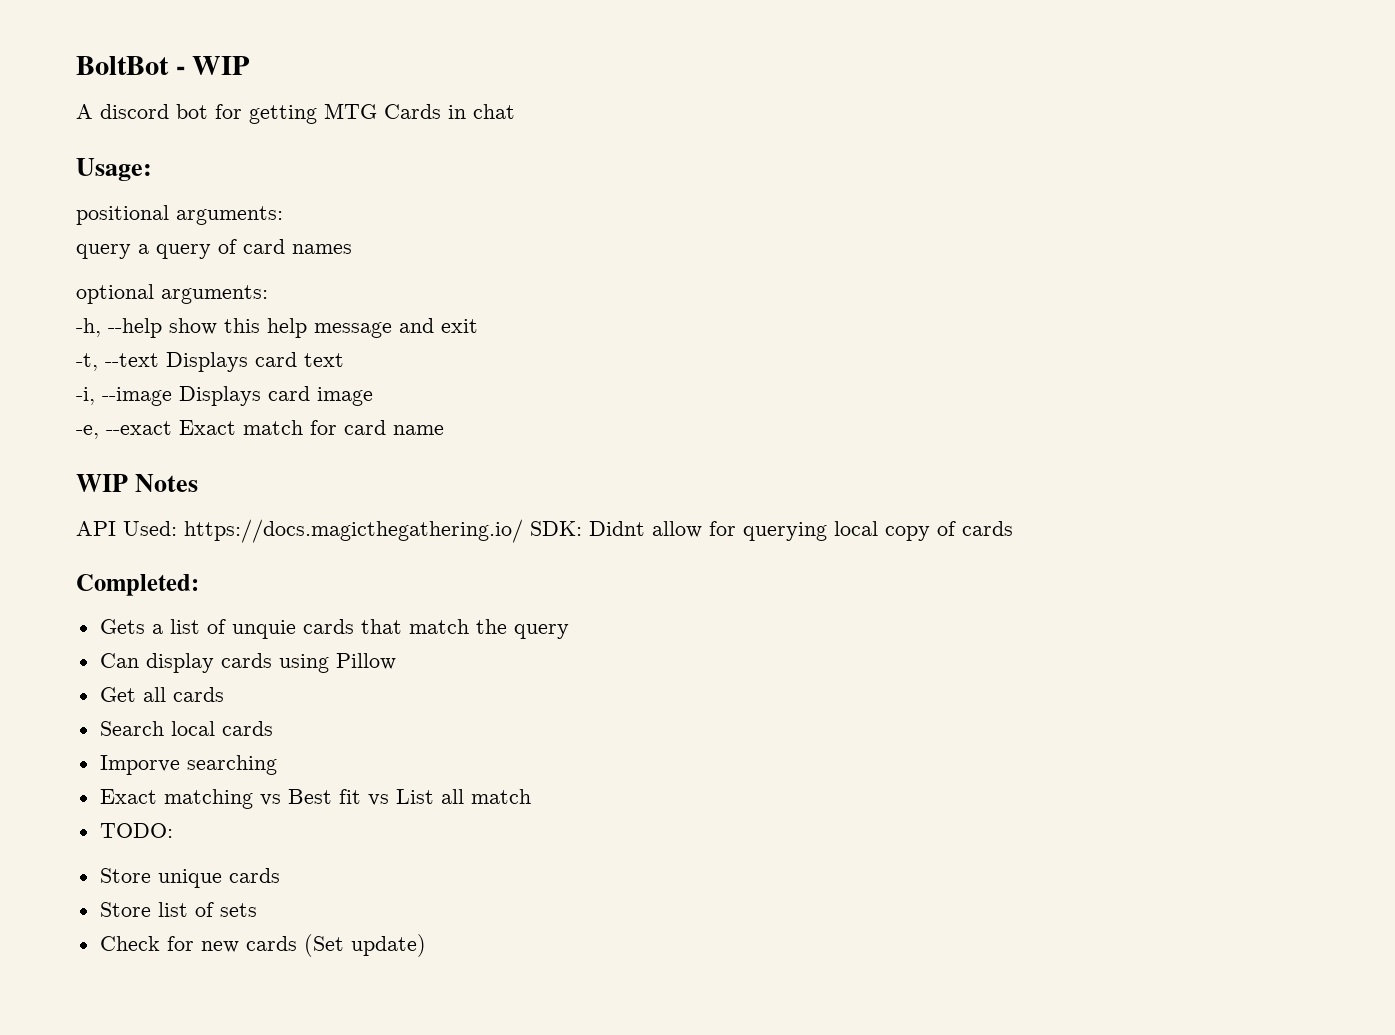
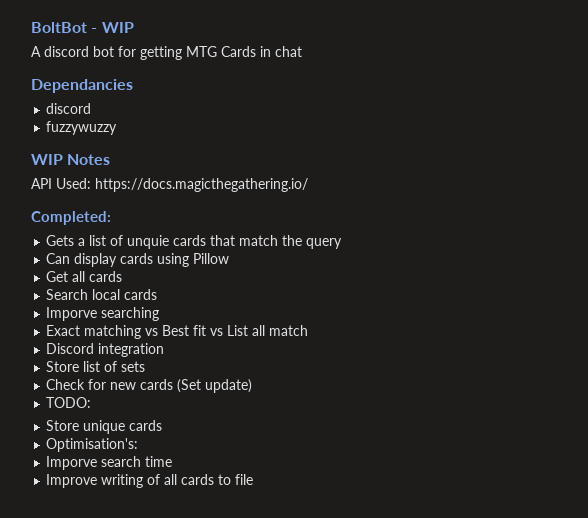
[76,158,152,181] [76,205,283,225] [76,239,352,259] [76,284,268,304] [76,318,478,338] [76,352,344,372] [76,386,373,406] [76,420,444,439] Usage: // positional arguments: // query a query of card names // optional arguments: // -h, --help show this help message and exit // -t, --text Displays card text // -i, --image Displays card image // -e, --exact Exact match for card name -> [31,79,133,93] [46,103,92,114] [46,121,118,135] Dependancies // discord // fuzzywuzzy
[530,521,1013,541] SDK: Didnt allow for querying local copy of cards -> (308, 185) none
[99,823,173,838] [99,868,280,888] TODO: // Store unique cards -> [46,343,165,357] Discord integration
(426, 945) none -> [46,397,92,408] [46,420,163,434] [46,438,139,452] [46,456,173,470] [46,474,254,488] // TODO: // Store unique cards // Optimisation's: // Imporve search time // Improve writing of all cards to file

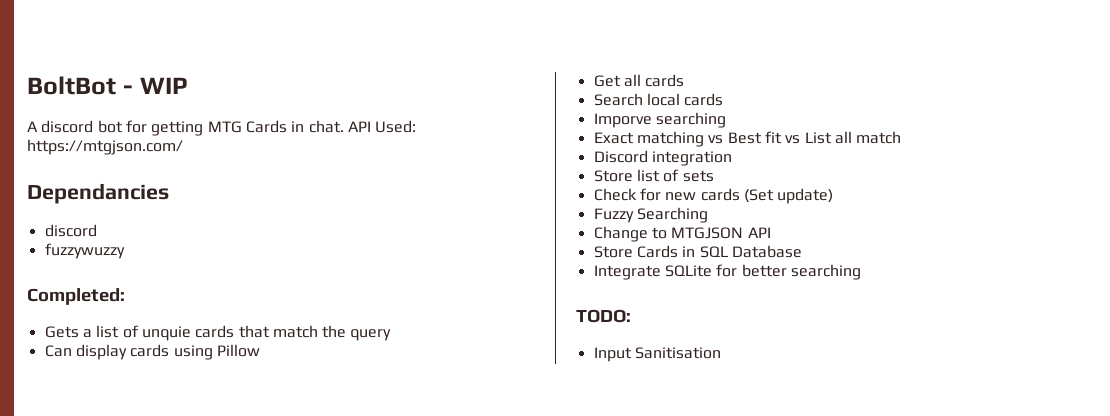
[275,46,302,57] chat -> [308,120,417,133] [27,139,183,155] chat. API Used: https://mtgjson.com/
[31,154,111,165] [31,178,308,192] // WIP Notes // API Used: https://docs.magicthegathering.io/ -> (125, 251) none
[46,397,92,408] [46,420,163,434] [46,438,139,452] [46,456,173,470] [46,474,254,488] TODO: // Store unique cards // Optimisation's: // Imporve search time // Improve writing of all cards to file -> [593,207,708,223] [593,226,771,242] [593,245,802,258] [593,264,861,280] [576,309,631,323] [593,347,721,362] Fuzzy Searching // Change to MTGJSON API // Store Cards in SQL Database // Integrate SQLite for better searching // TODO: // Input Sanitisation

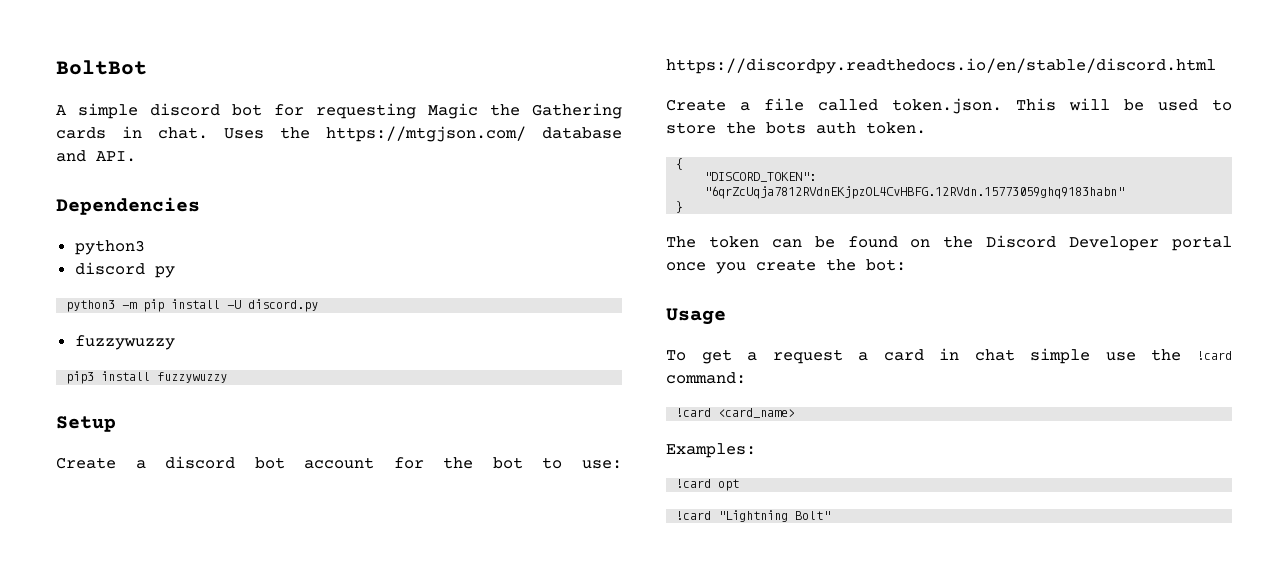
[122,77,188,94] - WIP -> (147, 67) none
(38, 126) none -> [78,103,138,119] simple
[151,120,417,136] [27,139,183,155] [27,183,169,204] [44,224,97,237] [44,243,125,259] [27,288,125,305] [44,325,392,341] [44,344,260,360] [593,74,685,87] [593,93,724,106] [593,112,726,128] [593,131,902,147] [593,150,732,166] [593,169,714,182] [593,188,834,204] [593,207,708,223] [593,226,771,242] [593,245,802,258] [593,264,861,280] [576,309,631,323] [593,347,721,362] getting MTG Cards in chat. API Used: https://mtgjson.com/ // Dependancies // discord // fuzzywuzzy // Completed: // Gets a list of unquie cards that match the query // Can display cards using Pillow // Get all cards // Search local cards // Imporve searching // Exact matching vs Best fit vs List all match // Discord integration // Store list of sets // Check for new cards (Set update) // Fuzzy Searching // Change to MTGJSON API // Store Cards in SQL Database // Integrate SQLite for better searching // TODO: // Input Sanitisation -> [316,103,622,119] [56,126,622,142] [56,150,136,162] [56,197,200,215] [74,240,145,255] [74,262,175,278] [66,299,319,312] [74,335,175,350] [66,371,228,384] [56,416,116,432] [56,456,622,469] [666,58,1216,74] [666,98,1232,114] [666,122,926,134] [676,158,684,170] [704,172,817,182] [704,186,1125,199] [676,201,684,213] [666,235,1232,251] [666,259,906,274] [666,308,726,325] [666,348,1232,364] [666,372,746,384] [676,408,796,418] [666,443,756,458] [676,479,740,491] [676,510,831,522] requesting Magic the Gathering cards in chat. Uses the https://mtgjson.com/ database and API. // Dependencies // python3 // discord py // python3 -m pip install -U discord.py // fuzzywuzzy // pip3 install fuzzywuzzy // Setup // Create a discord bot account for the bot to use: https://discordpy.readthedocs.io/en/stable/discord.html // Create a file called token.json. This will be used to store the bots auth token. // { // "DISCORD_TOKEN": "6qrZcUqja7812RVdnEKjpzOL4CvHBFG.12RVdn.15773059ghq9183habn" // } // The token can be found on the Discord Developer portal once you create the bot: // Usage // To get a request a card in chat simple use the !card command: // !card <card_name> // Examples: // !card opt // !card "Lightning Bolt"

